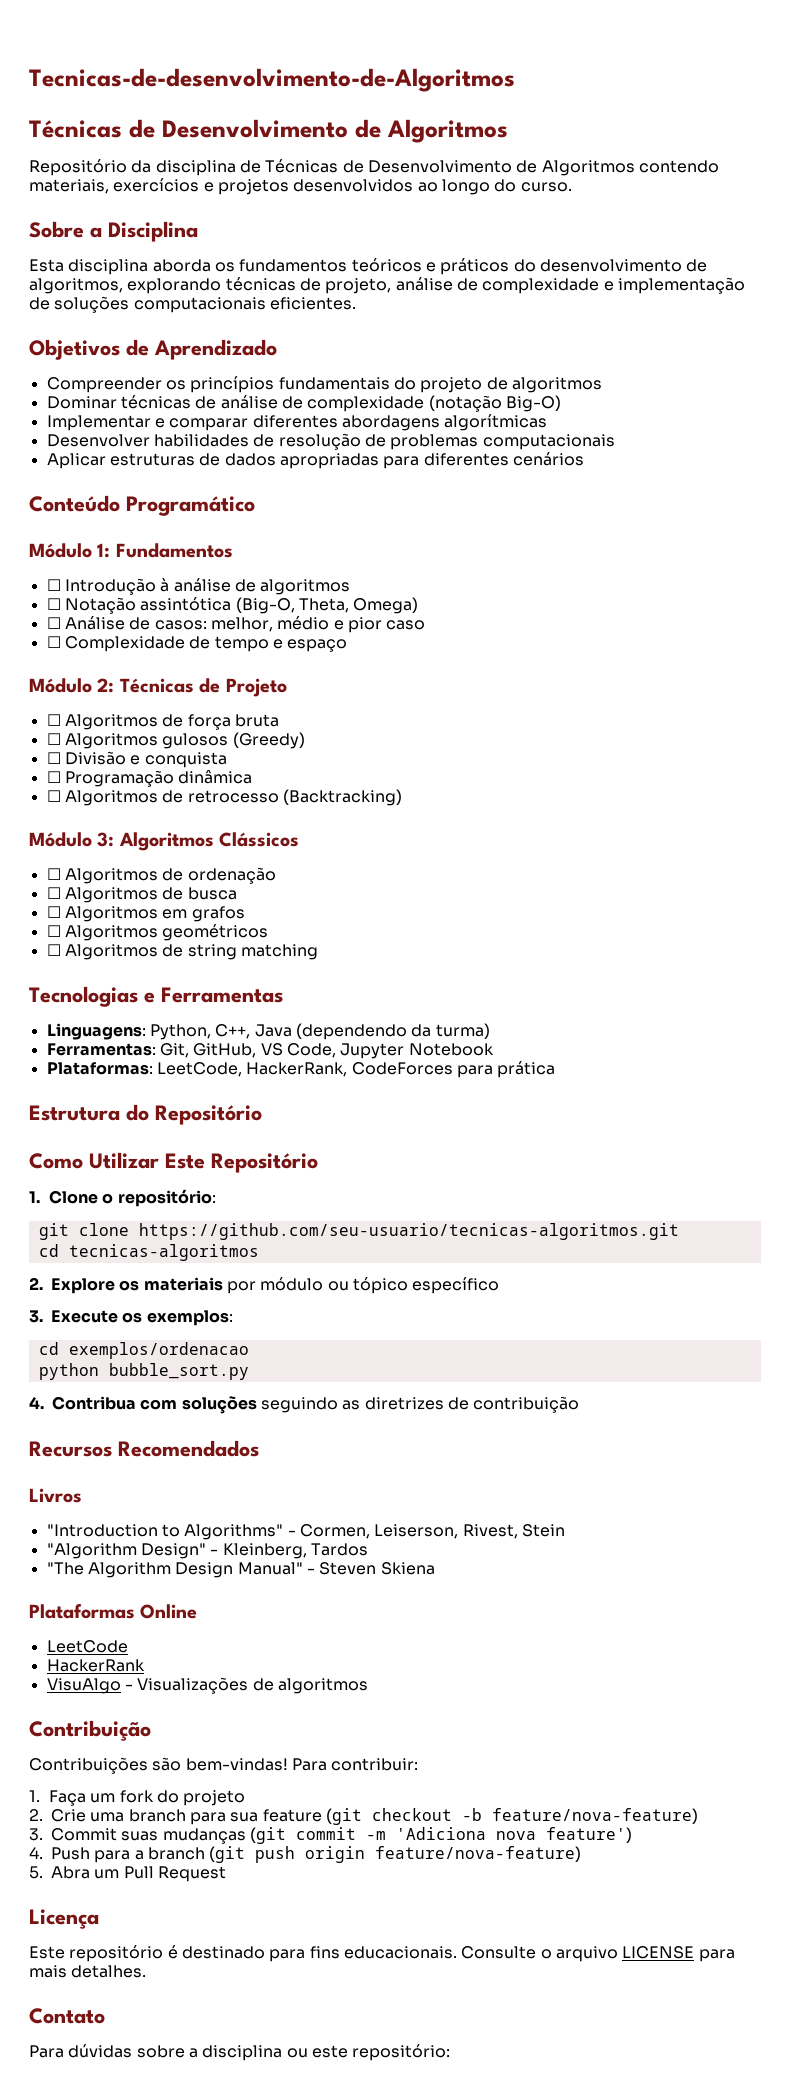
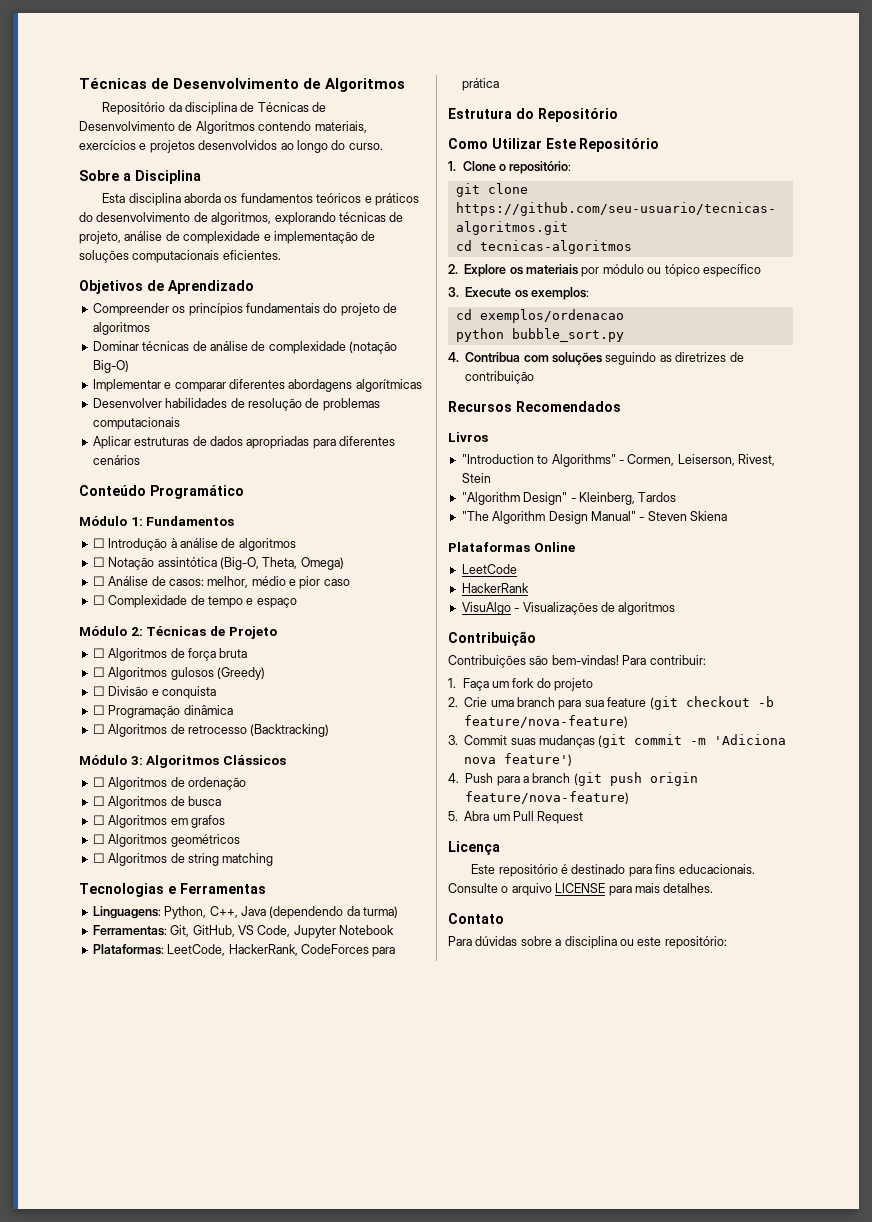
[29,68,515,92] Tecnicas-de-desenvolvimento-de-Algoritmos // -> (79, 83) none

